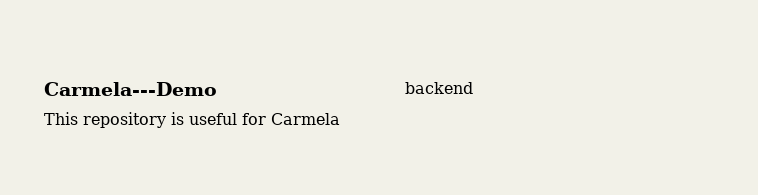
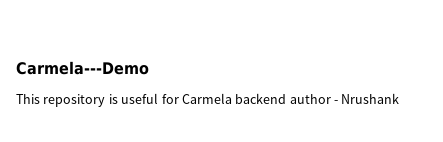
(473, 88) none -> [289,93,400,104] author - Nrushank

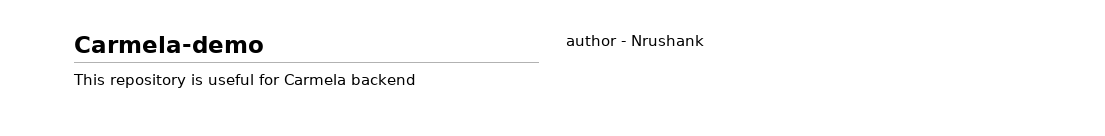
[16,61,149,75] Carmela---Demo -> [74,36,264,53] Carmela-demo
(287, 98) none -> (416, 79) //

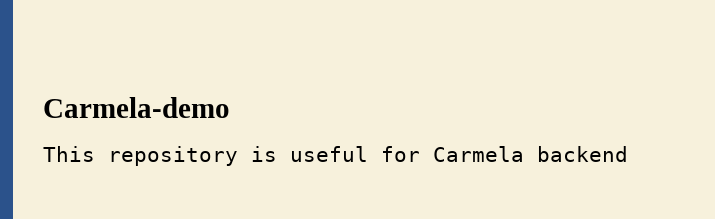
[566,35,704,46] // author - Nrushank -> (628, 154) none

